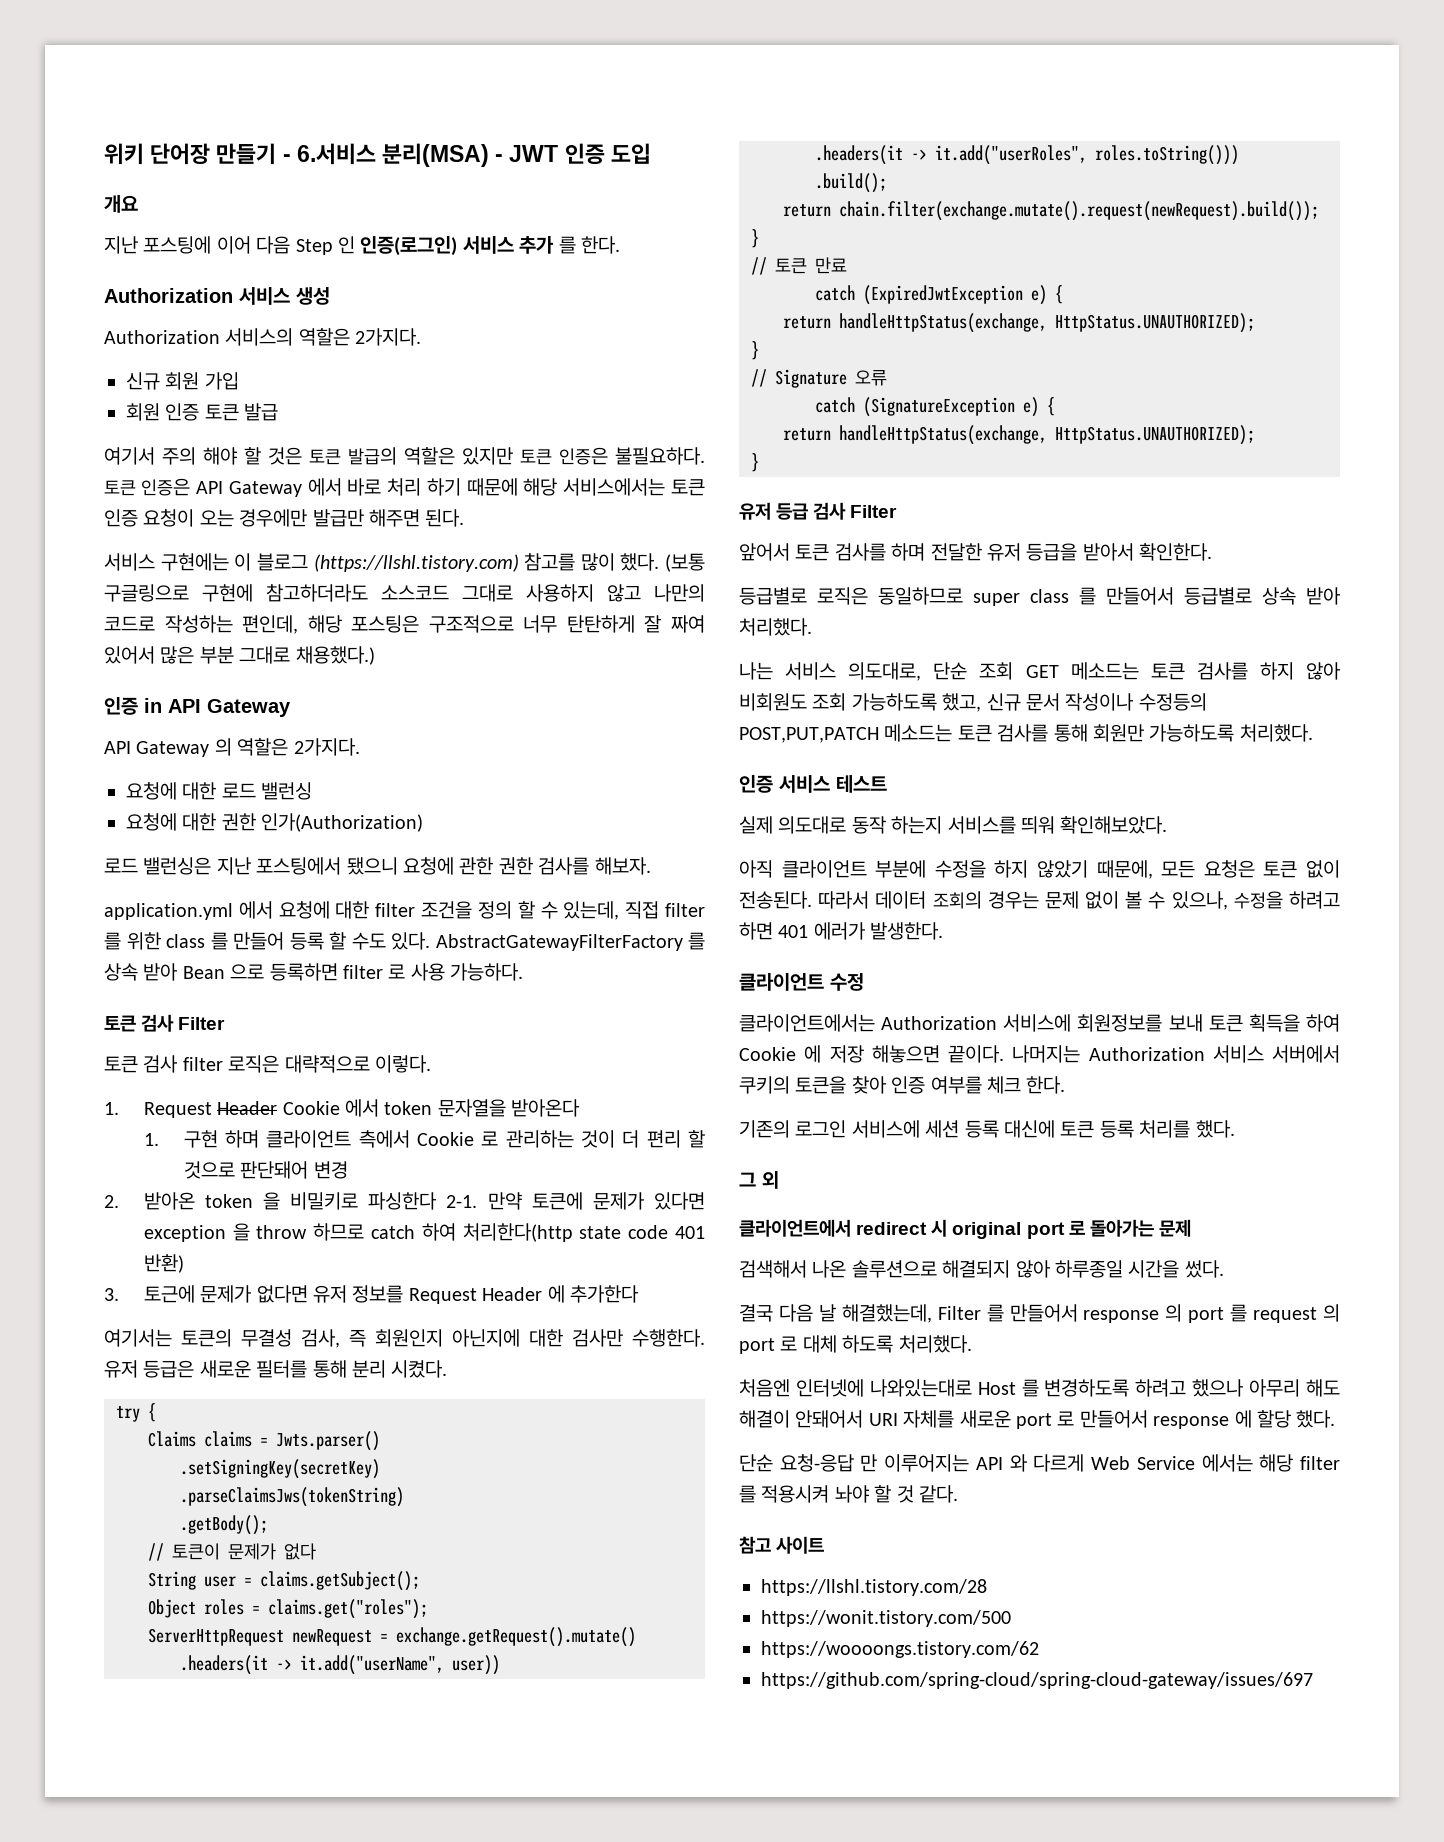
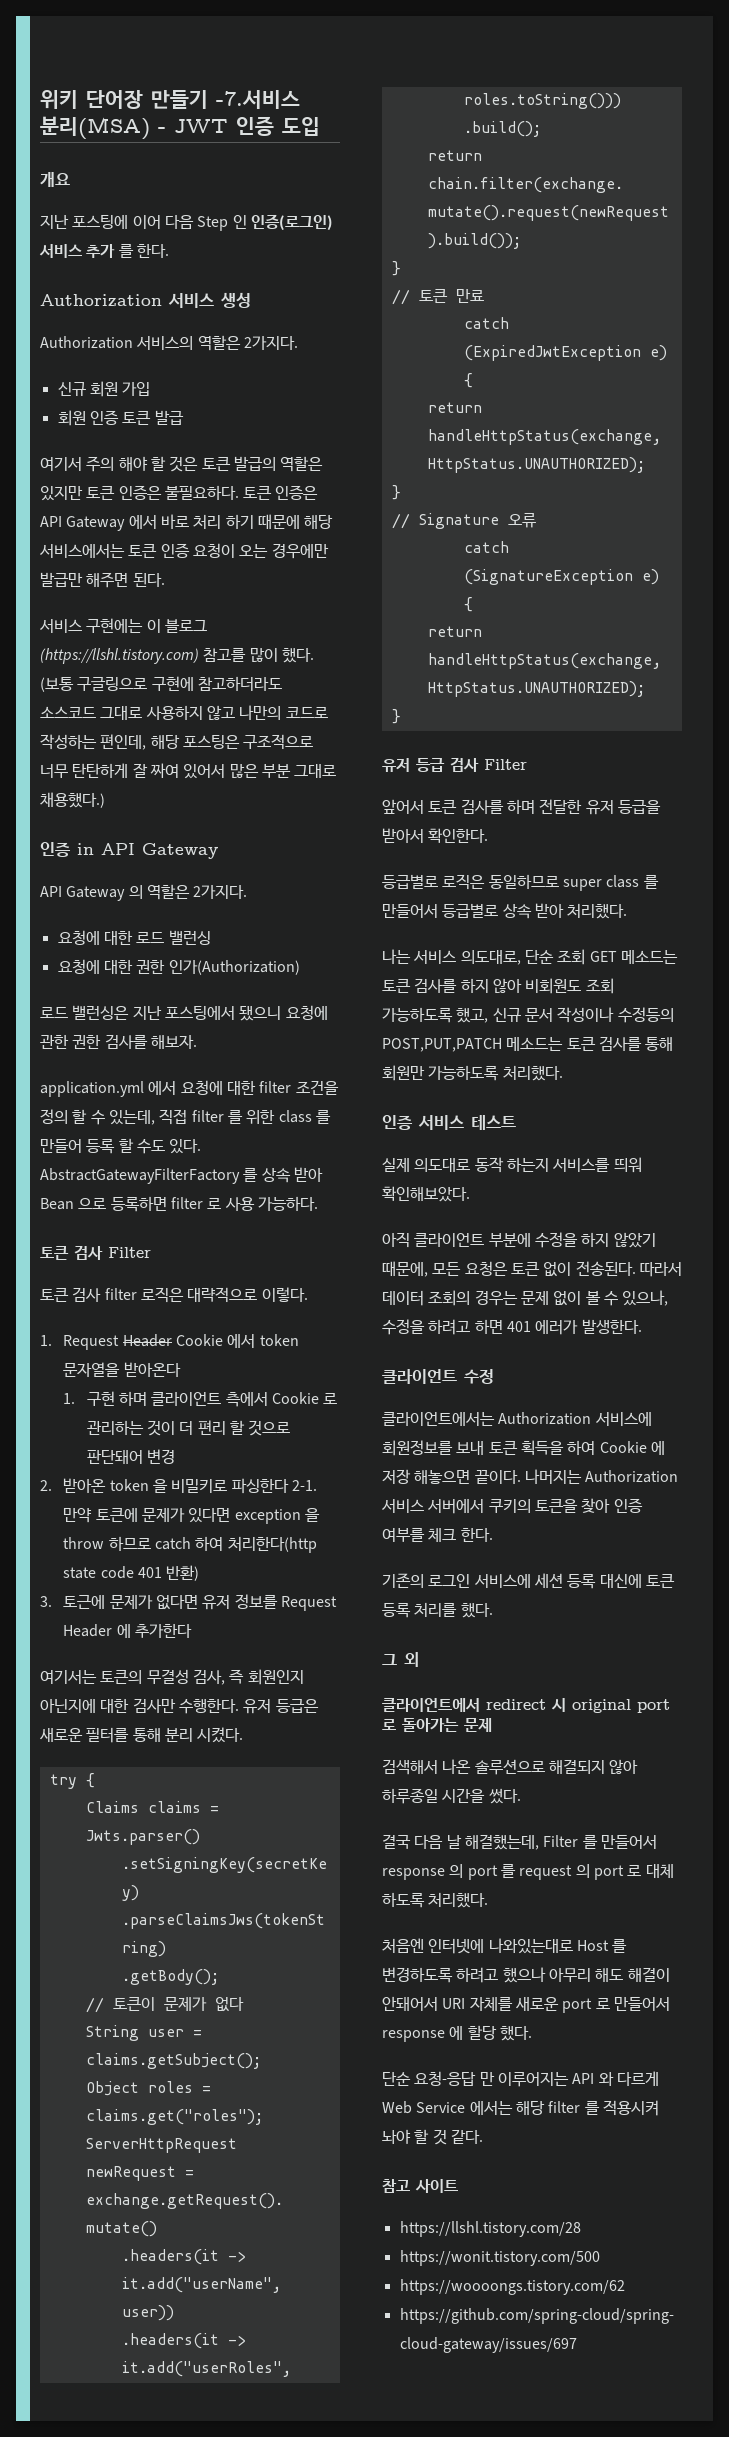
[282,143,376,165] - 6.서비스 -> [216,90,300,109] -7.서비스

